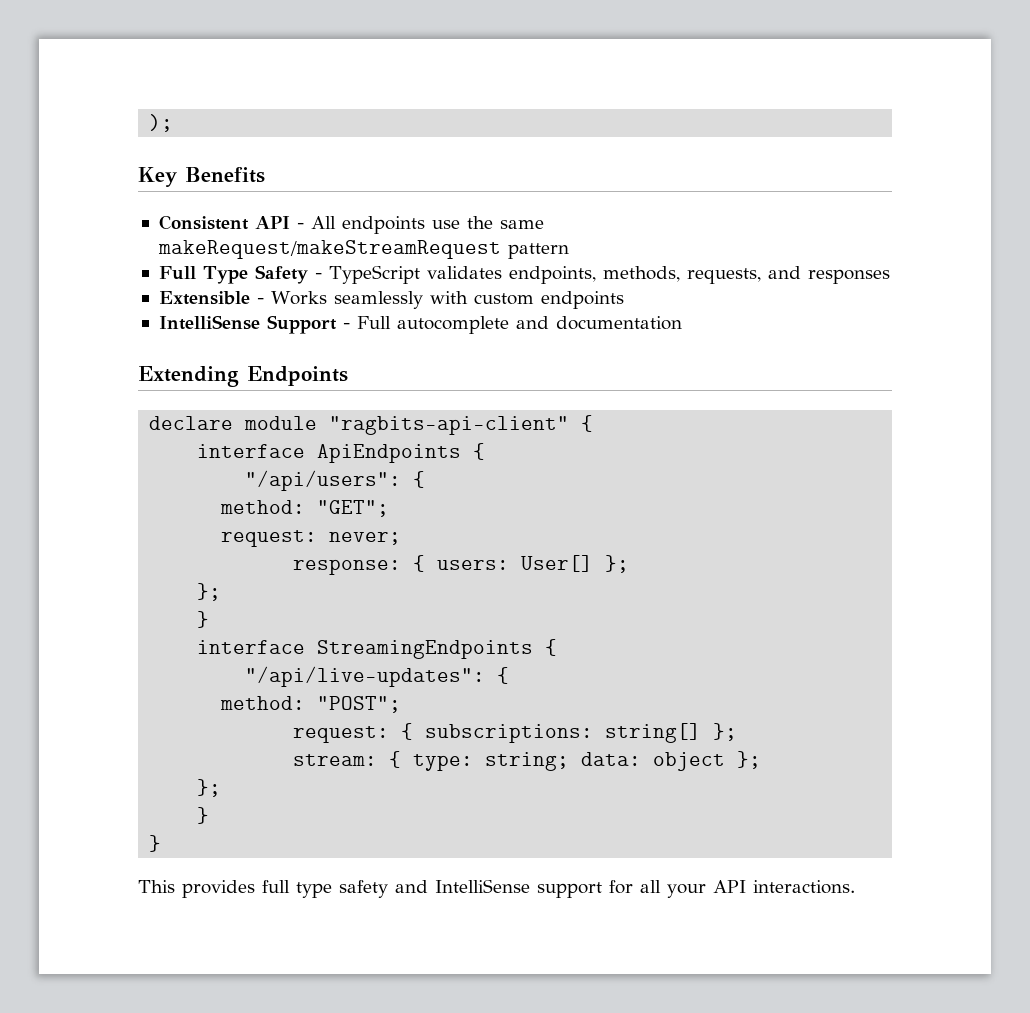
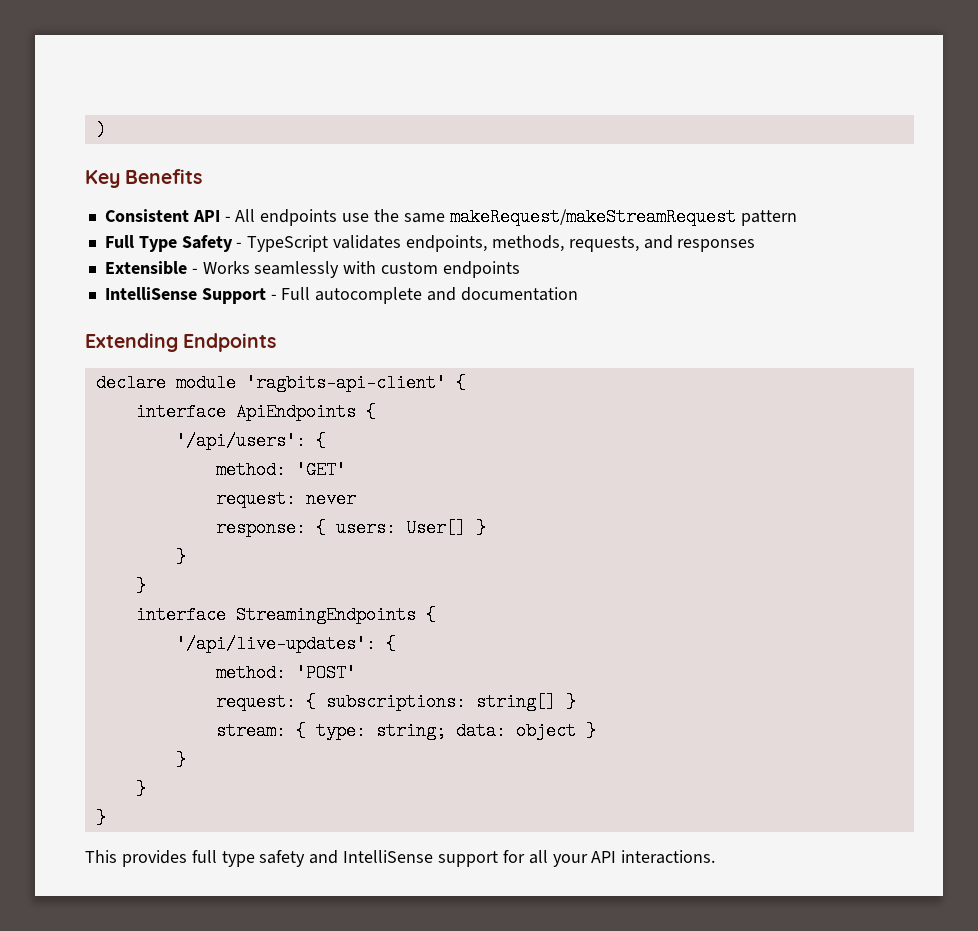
[149,114,174,132] ); -> [95,121,106,139] )
[329,416,570,435] "ragbits-api-client" -> [245,374,446,392] 'ragbits-api-client'
[245,470,426,491] [220,500,390,517] [221,530,402,547] "/api/users": { // method: "GET"; // request: never; -> [175,432,326,450] [215,461,346,479] [215,490,356,508] '/api/users': { // method: 'GET' // request: never
[605,555,630,573] [197,583,222,601] }; // }; -> [475,519,486,537] [175,548,186,566] } // }
[245,666,510,687] [220,696,402,713] "/api/live-updates": { // method: "POST"; -> [175,635,396,653] [215,664,356,682] '/api/live-updates': { // method: 'POST'
[713,723,738,741] }; -> [565,693,576,711] }
[737,751,762,769] [197,779,222,797] }; // }; -> [585,722,596,740] [175,751,186,769] } // }

